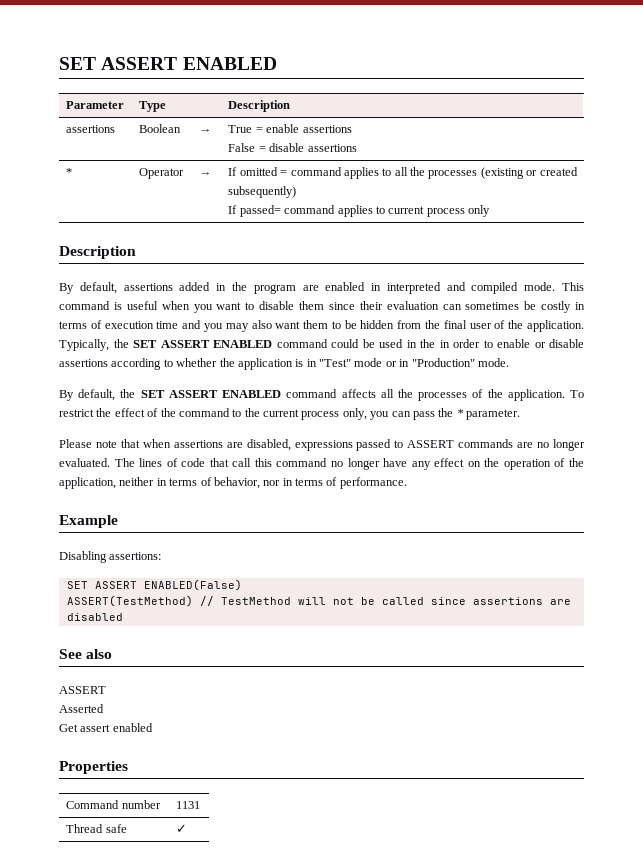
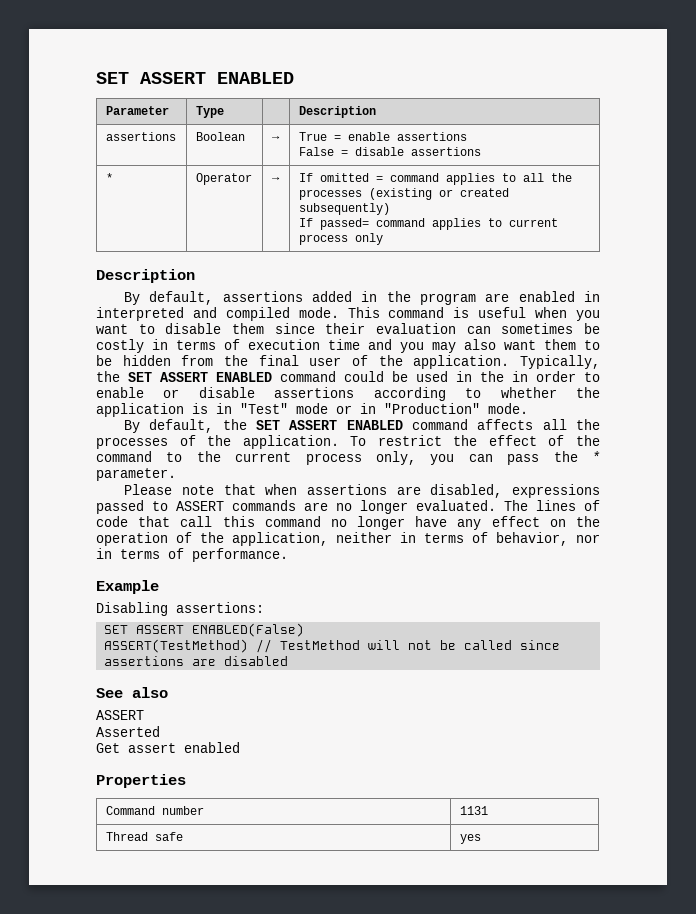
[176,824,188,833] ✓ -> [459,834,481,844] yes

